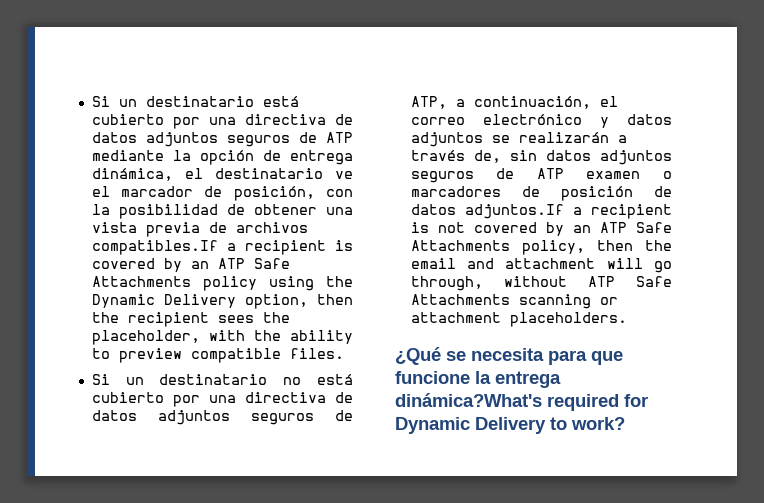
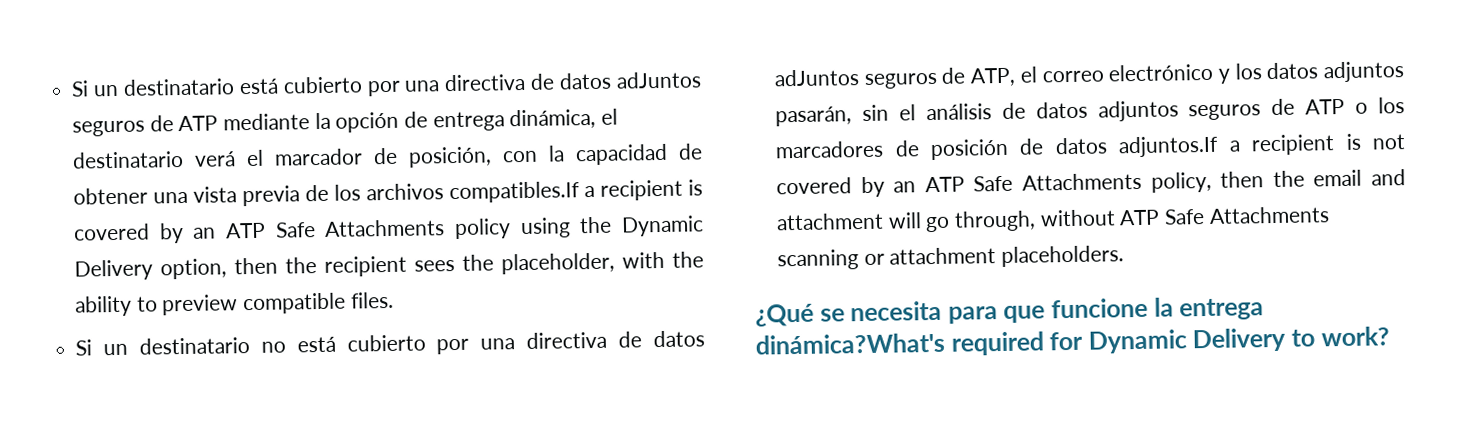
[145,132,218,147] adjuntos -> [615,71,702,89] adJuntos
[335,171,353,179] ve -> [194,151,237,167] verá
[118,204,218,219] posibilidad -> [575,143,669,166] capacidad
(227, 227) none -> [334,184,362,201] los
[157,410,230,425] adjuntos -> [774,69,860,87] adJuntos
[455,96,591,109] a continuación, -> (1017, 77) none
[627,114,672,125] [410,132,627,147] [410,150,672,165] [410,168,672,183] datos adjuntos se realizarán a través de, sin datos adjuntos seguros de ATP examen o -> [1234,61,1404,83] [775,97,1405,127] los datos adjuntos pasarán, sin el análisis de datos adjuntos seguros de ATP o los

